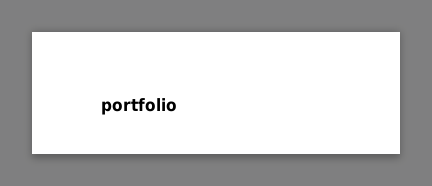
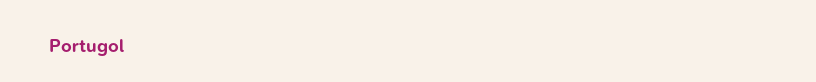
[101,98,177,115] portfolio -> [49,39,124,56] Portugol

